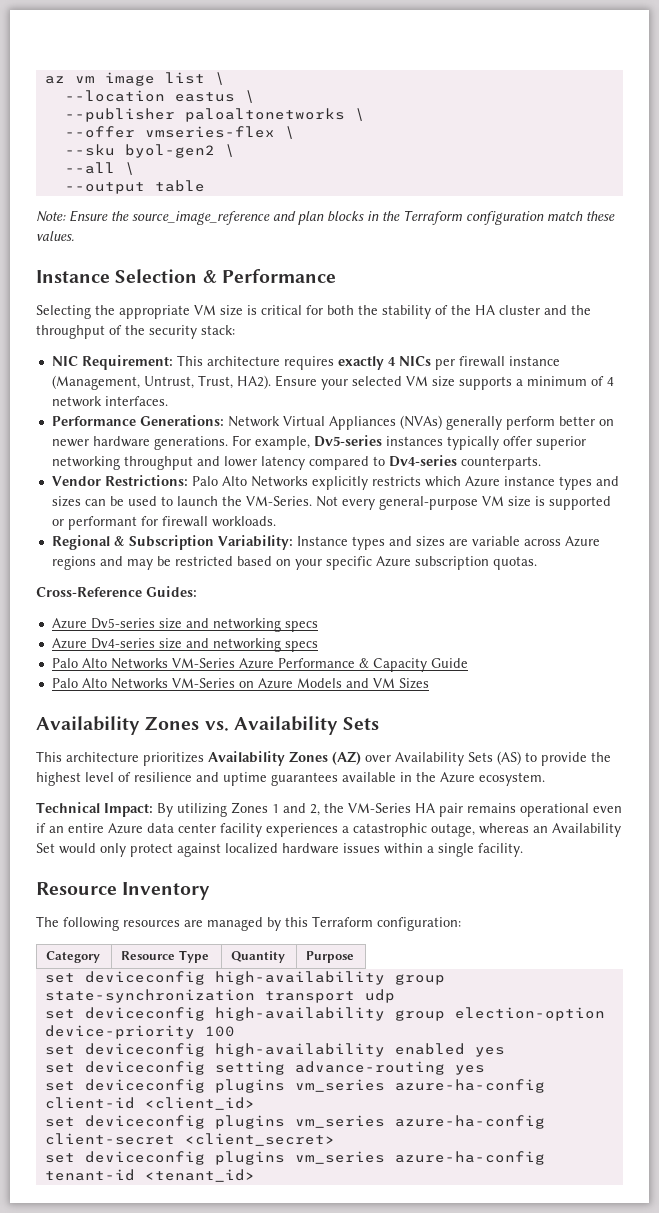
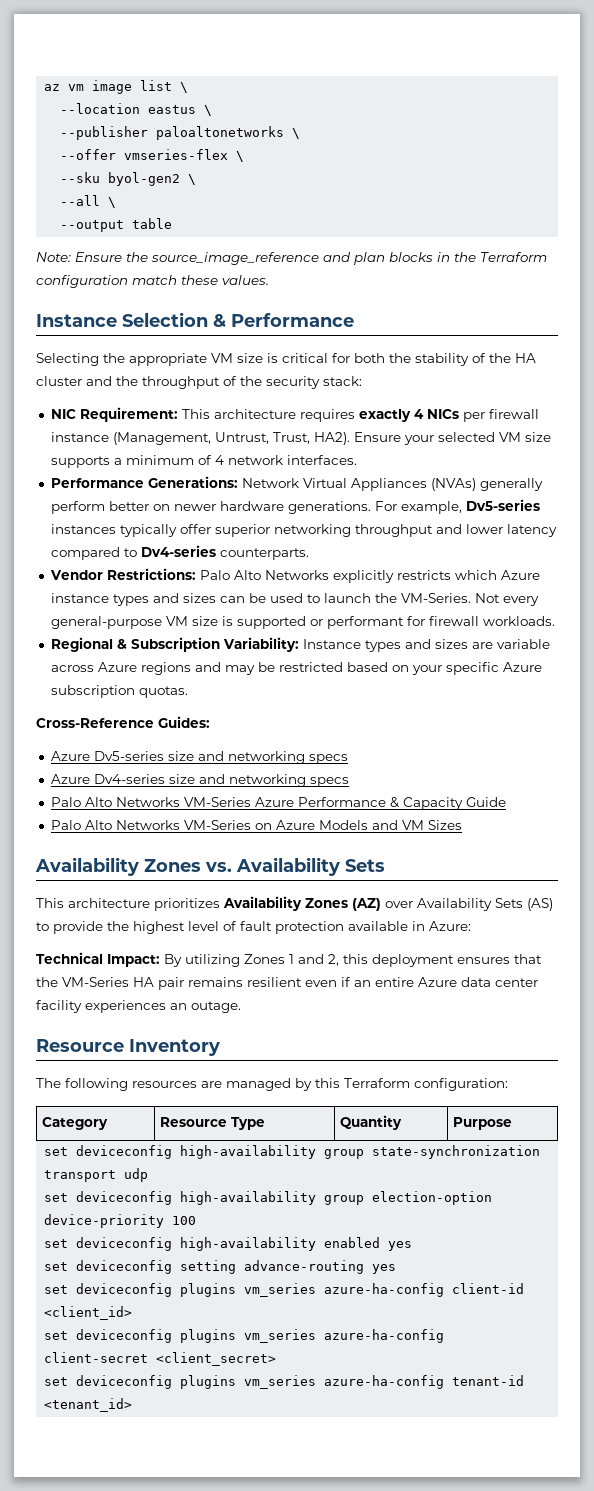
[134,772,545,786] resilience and uptime guarantees available in the Azure ecosystem. -> [240,921,471,934] fault protection available in Azure:
(320, 810) none -> [343,954,542,967] this deployment ensures that
[520,803,589,817] operational -> [247,977,302,987] resilient
[342,823,621,837] [36,843,523,857] a catastrophic outage, whereas an Availability Set would only protect against localized hardware issues within a single facility. -> [170,1001,241,1013] an outage.

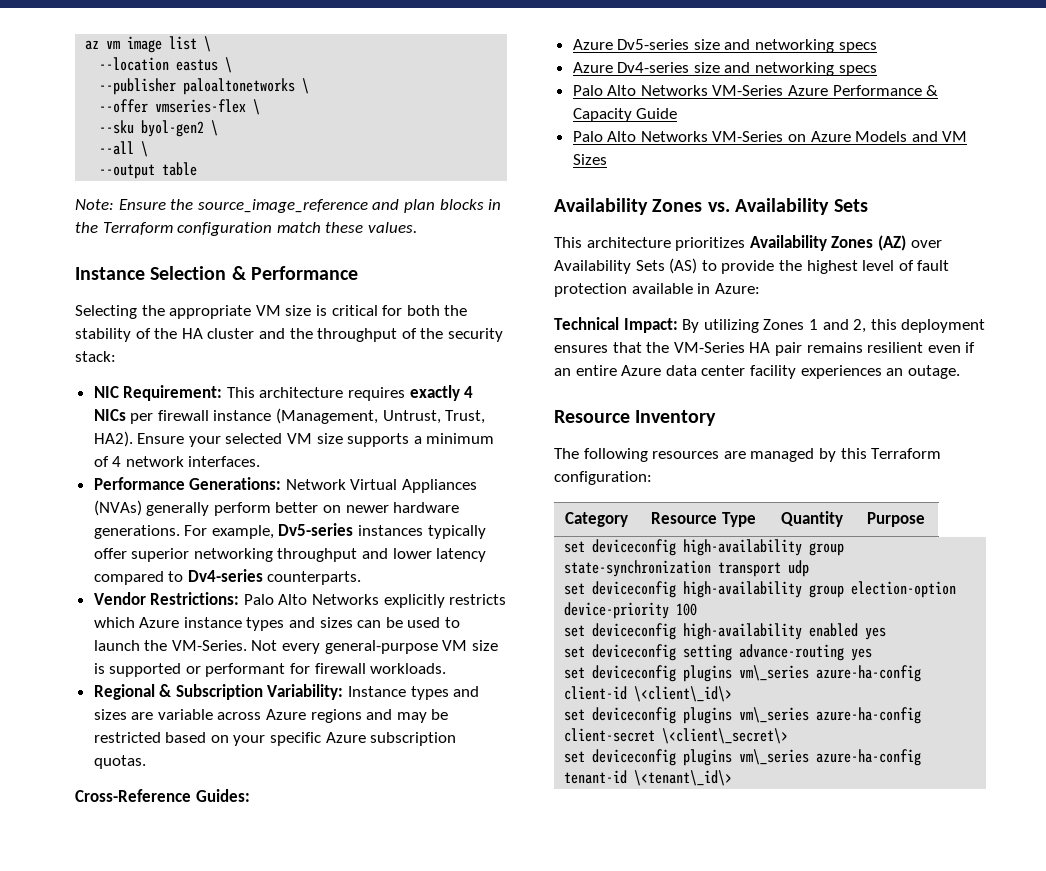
[244,1283,317,1297] vm_series -> [739,665,810,681] vm\_series
[44,1306,133,1320] [44,1329,317,1343] <client_id> // set deviceconfig plugins vm_series -> [634,686,733,702] [564,707,810,724] \<client\_id\> // set deviceconfig plugins vm\_series
[156,1352,277,1366] [44,1375,317,1389] <client_secret> // set deviceconfig plugins vm_series -> [662,728,789,744] [564,749,810,766] \<client\_secret\> // set deviceconfig plugins vm\_series
[44,1398,133,1412] <tenant_id> -> [634,770,733,786] \<tenant\_id\>

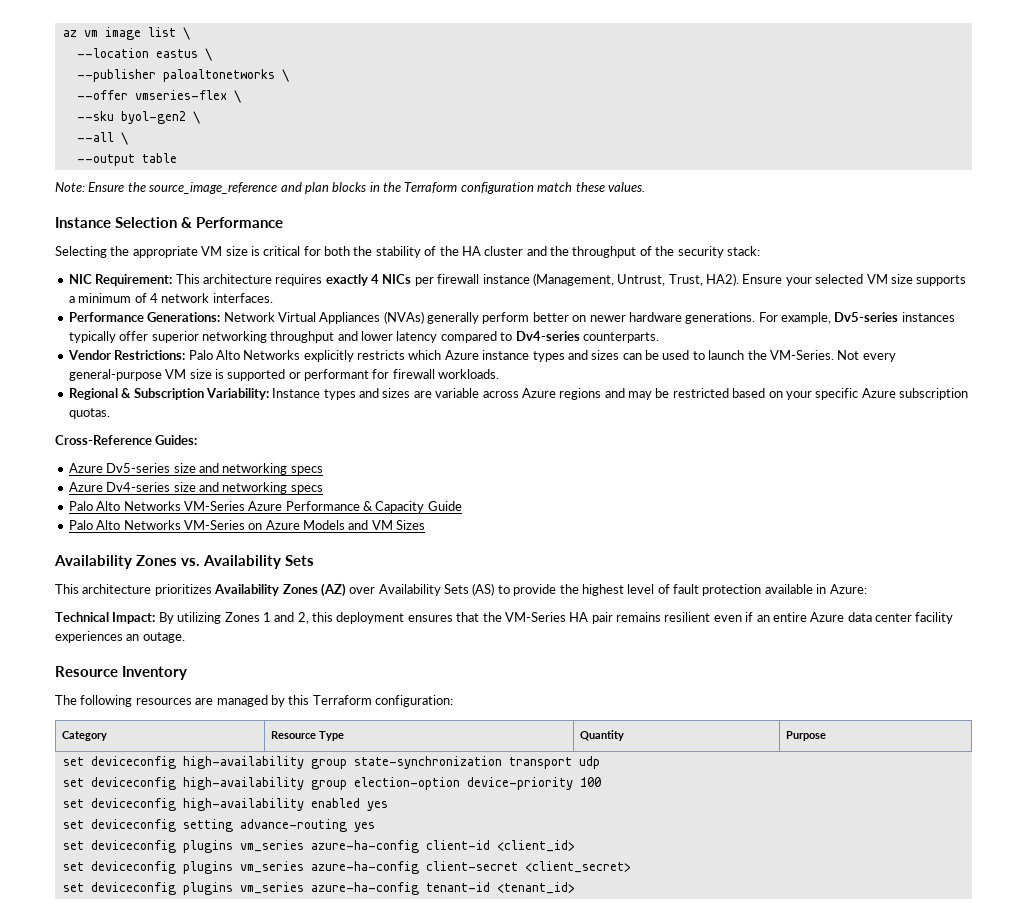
[739,665,810,681] vm\_series -> [239,840,304,852] vm_series
[634,686,733,702] [564,707,810,724] \<client\_id\> // set deviceconfig plugins vm\_series -> [496,840,575,852] [62,861,304,874] <client_id> // set deviceconfig plugins vm_series
[662,728,789,744] [564,749,810,766] \<client\_secret\> // set deviceconfig plugins vm\_series -> [524,861,631,873] [62,882,304,895] <client_secret> // set deviceconfig plugins vm_series
[634,770,733,786] \<tenant\_id\> -> [496,882,575,894] <tenant_id>

